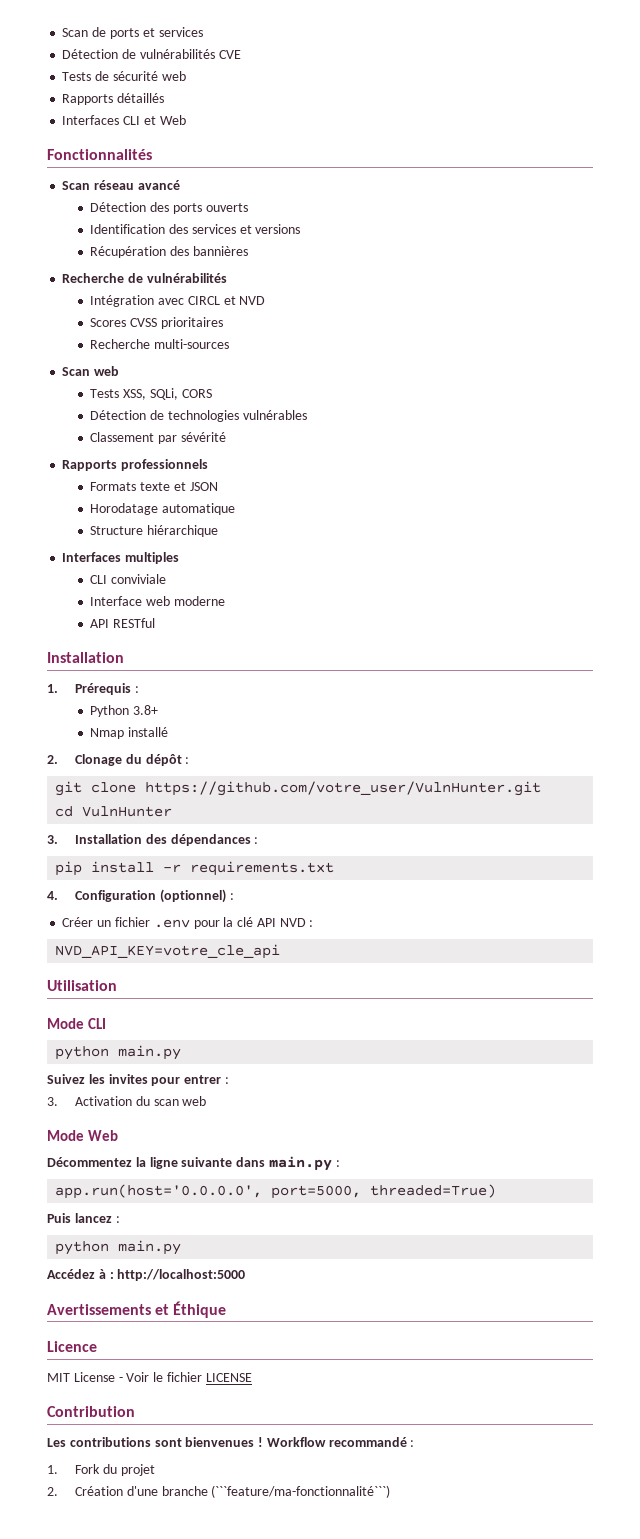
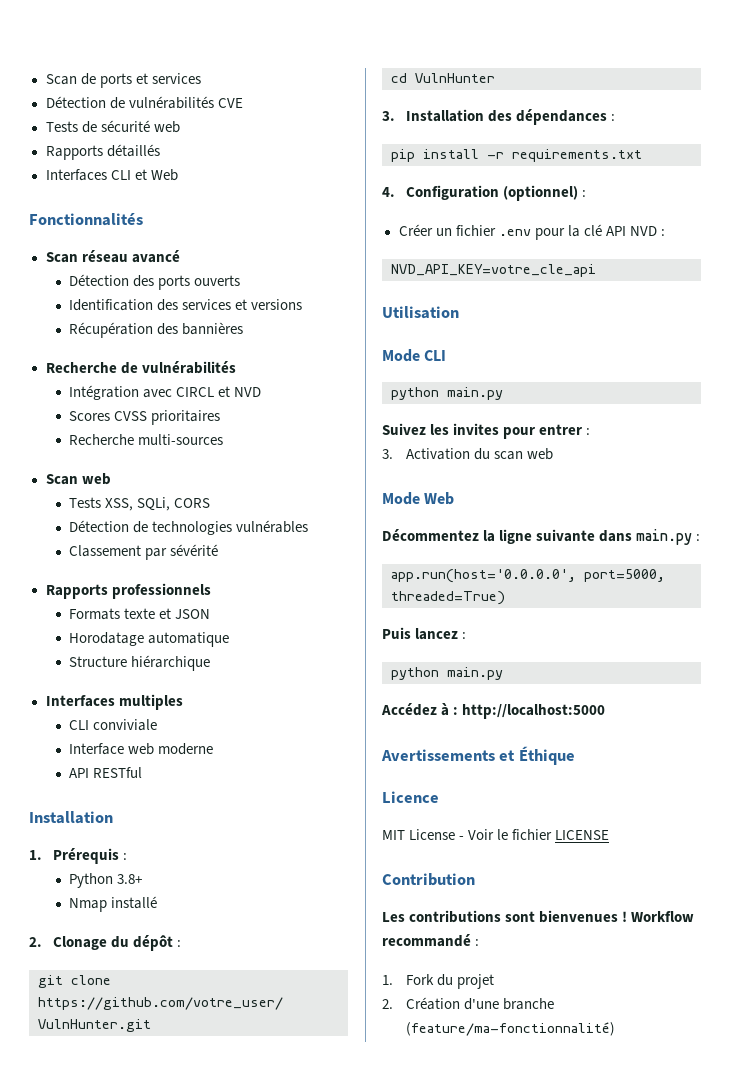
[211,1485,391,1498] (```feature/ma-fonctionnalité```) -> [405,1022,615,1036] (feature/ma-fonctionnalité)

